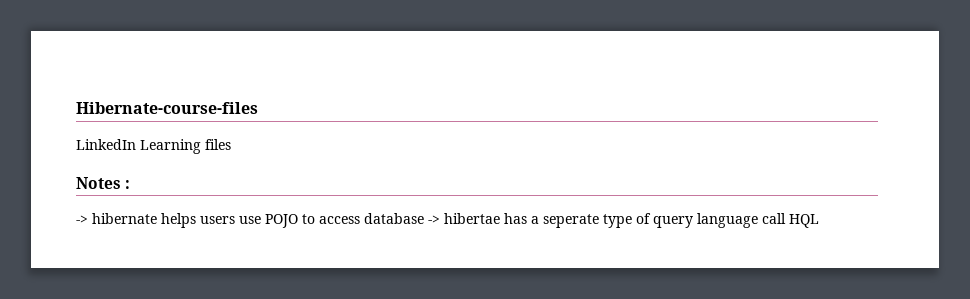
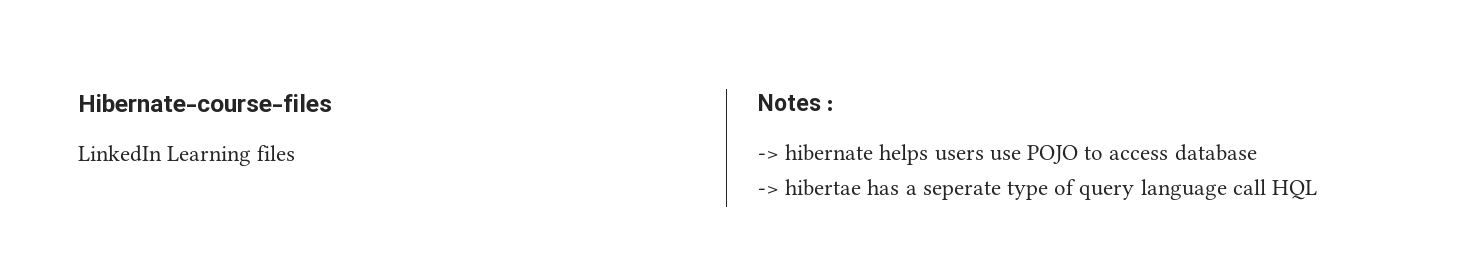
(424, 218) none -> (1257, 152) //

